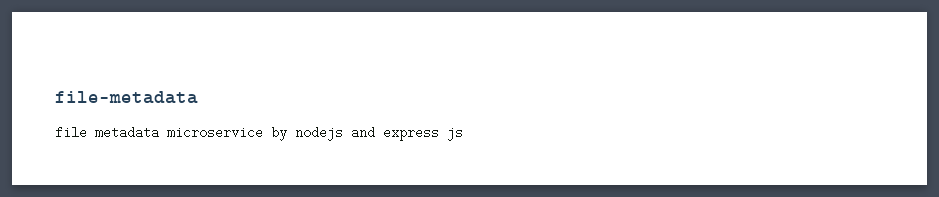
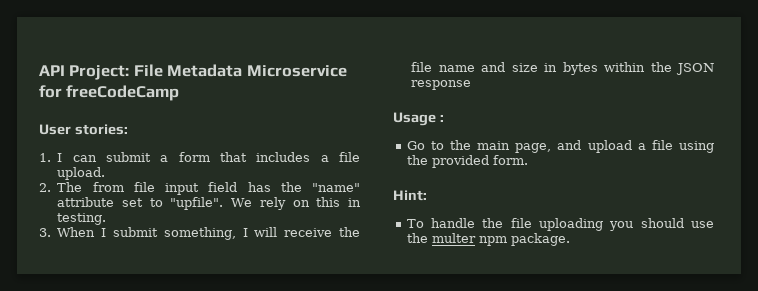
[55,91,198,104] [55,126,463,141] file-metadata // file metadata microservice by nodejs and express js -> [39,64,347,80] [39,85,180,101] [39,124,128,135] [39,152,360,162] [57,167,106,180] [39,182,360,195] [57,197,361,210] [57,213,107,225] [39,227,360,240] [411,62,714,75] [411,80,472,90] [393,112,444,126] [406,140,714,153] [406,155,528,168] [393,190,427,201] [406,218,714,231] [406,233,570,246] API Project: File Metadata Microservice for freeCodeCamp // User stories: // 1. I can submit a form that includes a file upload. // 2. The from file input field has the "name" attribute set to "upfile". We rely on this in testing. // 3. When I submit something, I will receive the file name and size in bytes within the JSON response // Usage : // Go to the main page, and upload a file using the provided form. // Hint: // To handle the file uploading you should use the multer npm package.

